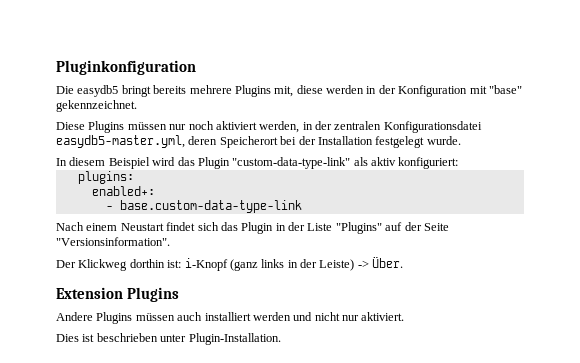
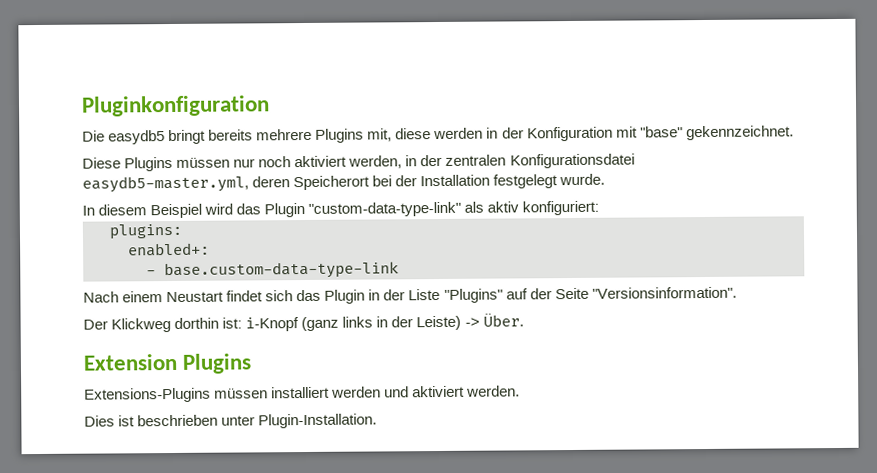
[56,312,405,324] Andere Plugins müssen auch installiert werden und nicht nur aktiviert. -> [84,385,521,403] Extensions-Plugins müssen installiert werden und aktiviert werden.

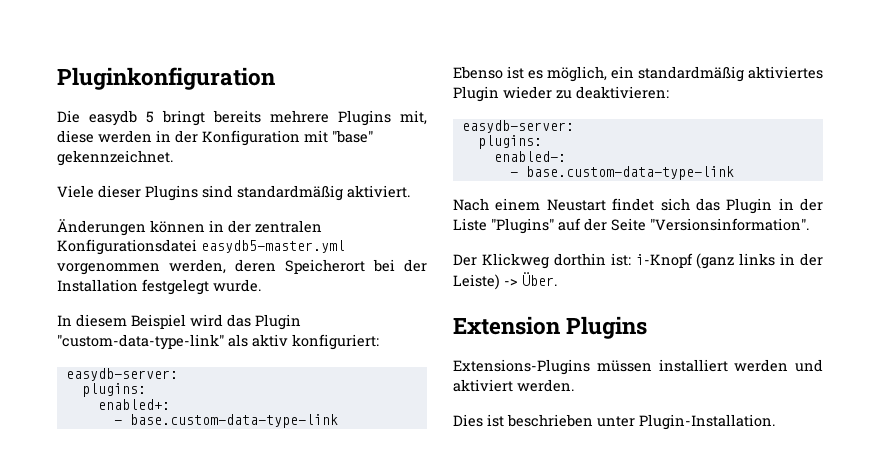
[108,130,166,145] easydb5 -> [89,110,154,126] easydb 5
[82,155,403,172] Diese Plugins müssen nur noch aktiviert werden, -> [57,185,410,201] [57,219,205,236] Viele dieser Plugins sind standardmäßig aktiviert. // Änderungen können
[82,175,249,193] easydb5-master.yml, -> [201,240,345,253] [57,259,226,275] easydb5-master.yml vorgenommen werden,
(600, 208) none -> [65,368,178,381] // easydb-server:
(399, 270) none -> [453,66,823,82] [453,86,669,102] [461,120,574,133] [477,135,542,149] [493,151,566,162] [509,166,734,180] // Ebenso ist es möglich, ein standardmäßig aktiviertes Plugin wieder zu deaktivieren: // easydb-server: // plugins: // enabled-: // - base.custom-data-type-link

